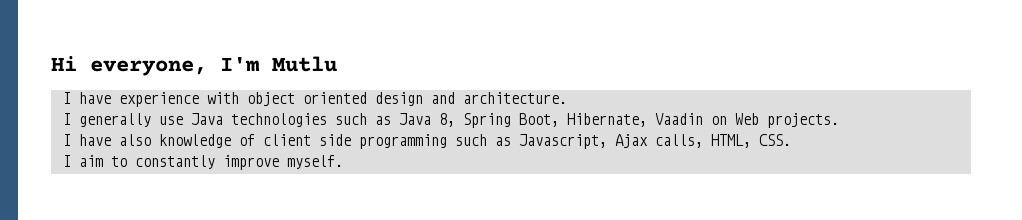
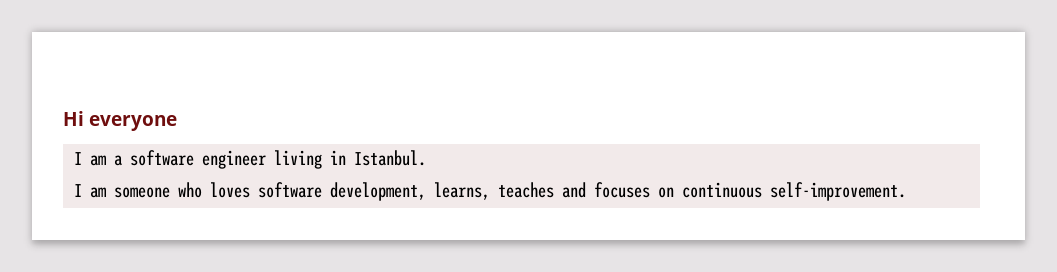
[90,56,337,76] [63,92,567,107] [63,113,839,128] [63,134,791,149] [63,155,343,170] everyone, I'm Mutlu // I have experience with object oriented design and architecture. // I generally use Java technologies such as Java 8, Spring Boot, Hibernate, Vaadin on Web projects. // I have also knowledge of client side programming such as Javascript, Ajax calls, HTML, CSS. // I aim to constantly improve myself. -> [89,115,178,131] [74,150,427,169] [74,182,907,201] everyone // I am a software engineer living in Istanbul. // I am someone who loves software development, learns, teaches and focuses on continuous self-improvement.

